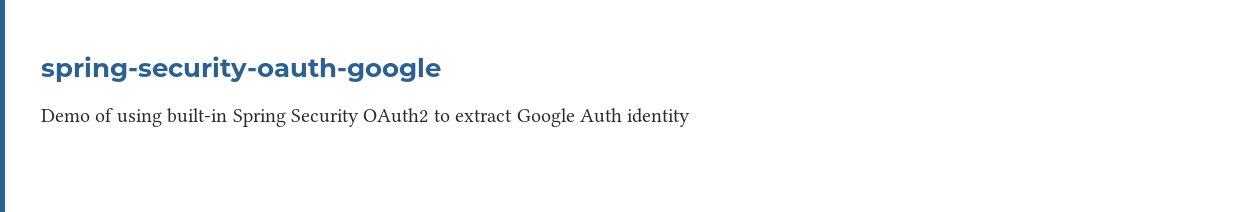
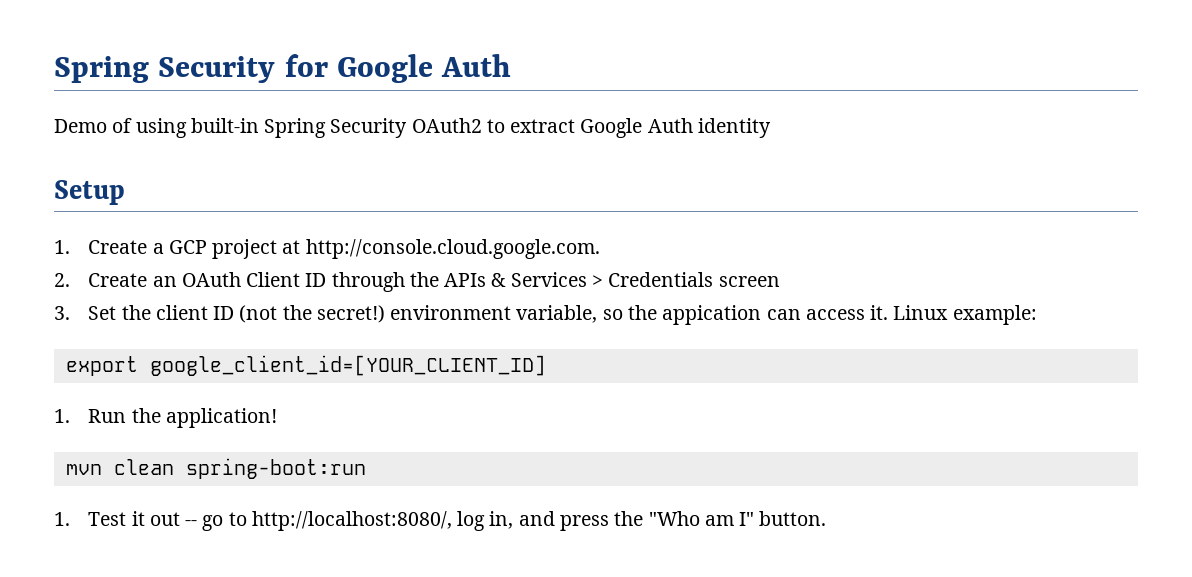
[41,56,441,82] spring-security-oauth-google -> [54,54,512,83] Spring Security for Google Auth
(691, 117) none -> [54,180,125,205] [54,239,600,259] [54,272,780,292] [54,305,1037,325] [65,355,546,376] [54,408,277,428] [65,458,366,479] [54,511,827,531] // Setup // 1. Create a GCP project at http://console.cloud.google.com. // 2. Create an OAuth Client ID through the APIs & Services > Credentials screen // 3. Set the client ID (not the secret!) environment variable, so the appication can access it. Linux example: // export google_client_id=[YOUR_CLIENT_ID] // 1. Run the application! // mvn clean spring-boot:run // 1. Test it out -- go to http://localhost:8080/, log in, and press the "Who am I" button.

